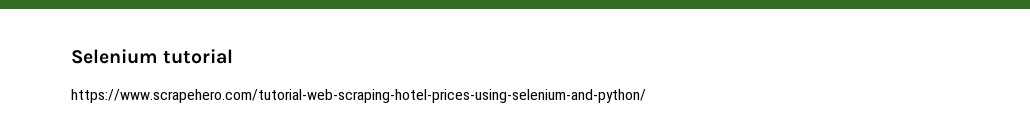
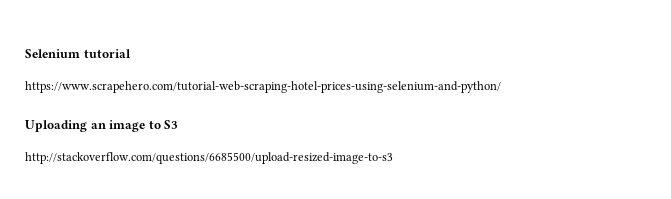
(646, 96) none -> [25,120,179,132] [25,152,393,164] // Uploading an image to S3 // http://stackoverflow.com/questions/6685500/upload-resized-image-to-s3

